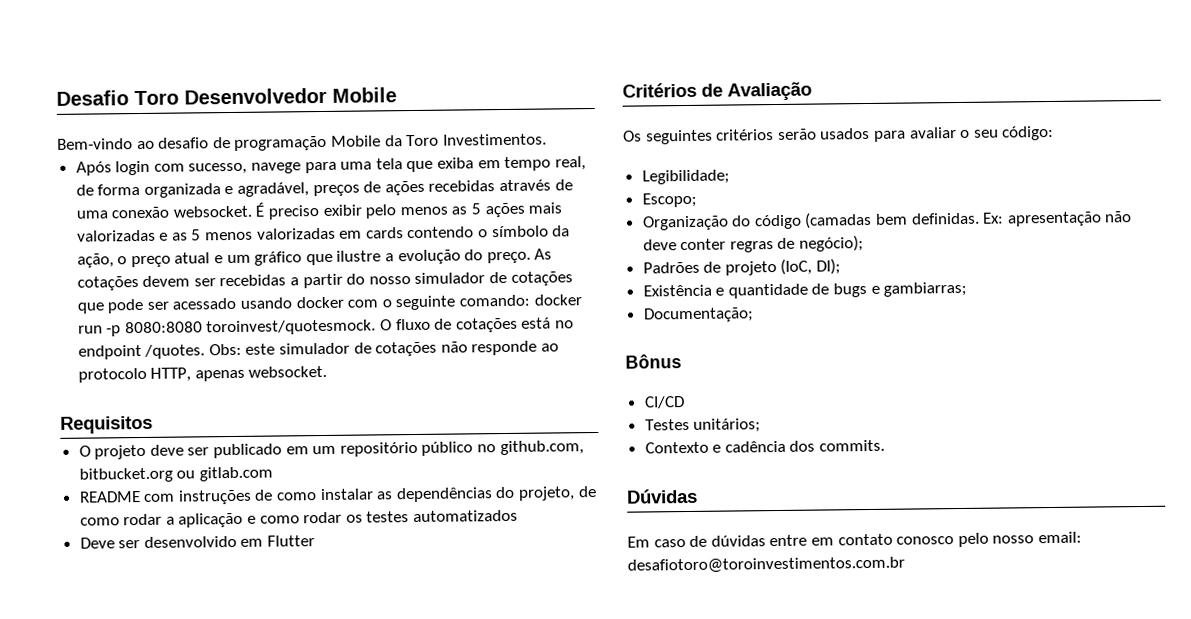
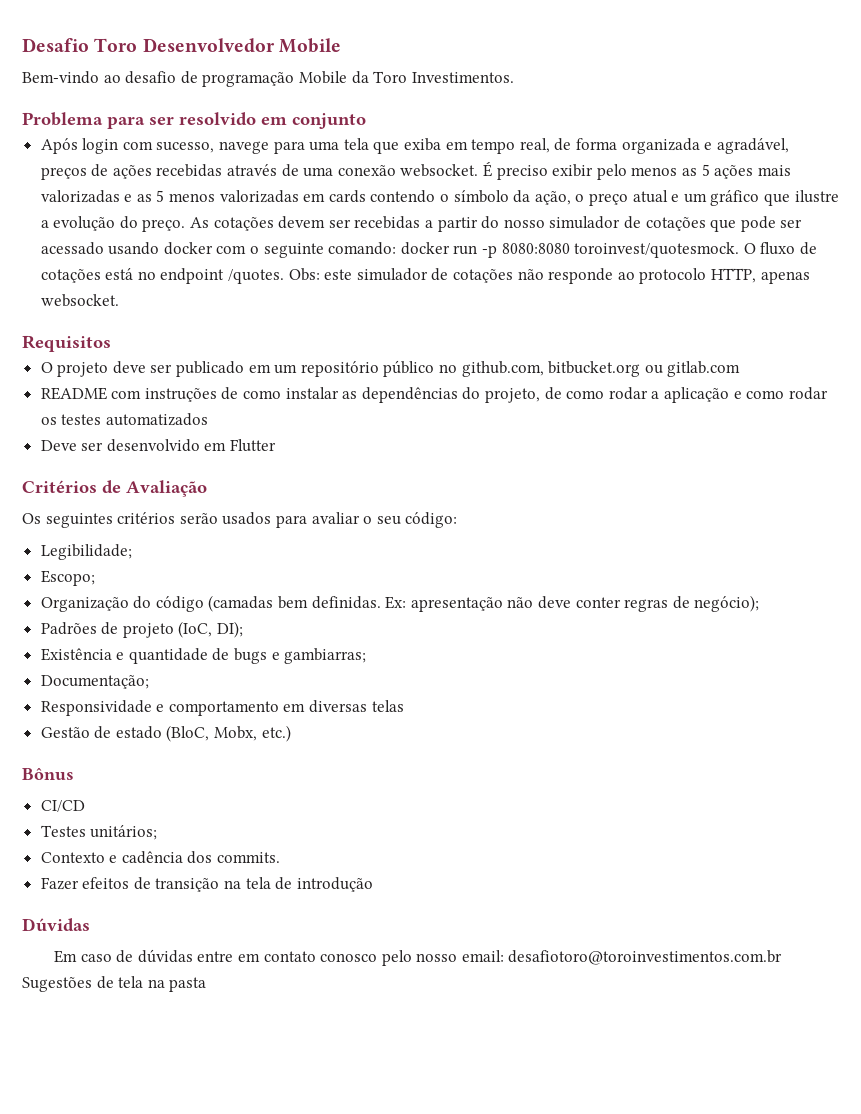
(547, 139) none -> [22,112,366,129] // Problema para ser resolvido em conjunto
(754, 315) none -> [40,700,404,716] [40,725,291,742] // Responsividade e comportamento em diversas telas // Gestão de estado (BloC, Mobx, etc.)
(886, 445) none -> [40,877,373,892] // Fazer efeitos de transição na tela de introdução
(905, 565) none -> [22,976,207,992] Sugestões de tela na pasta

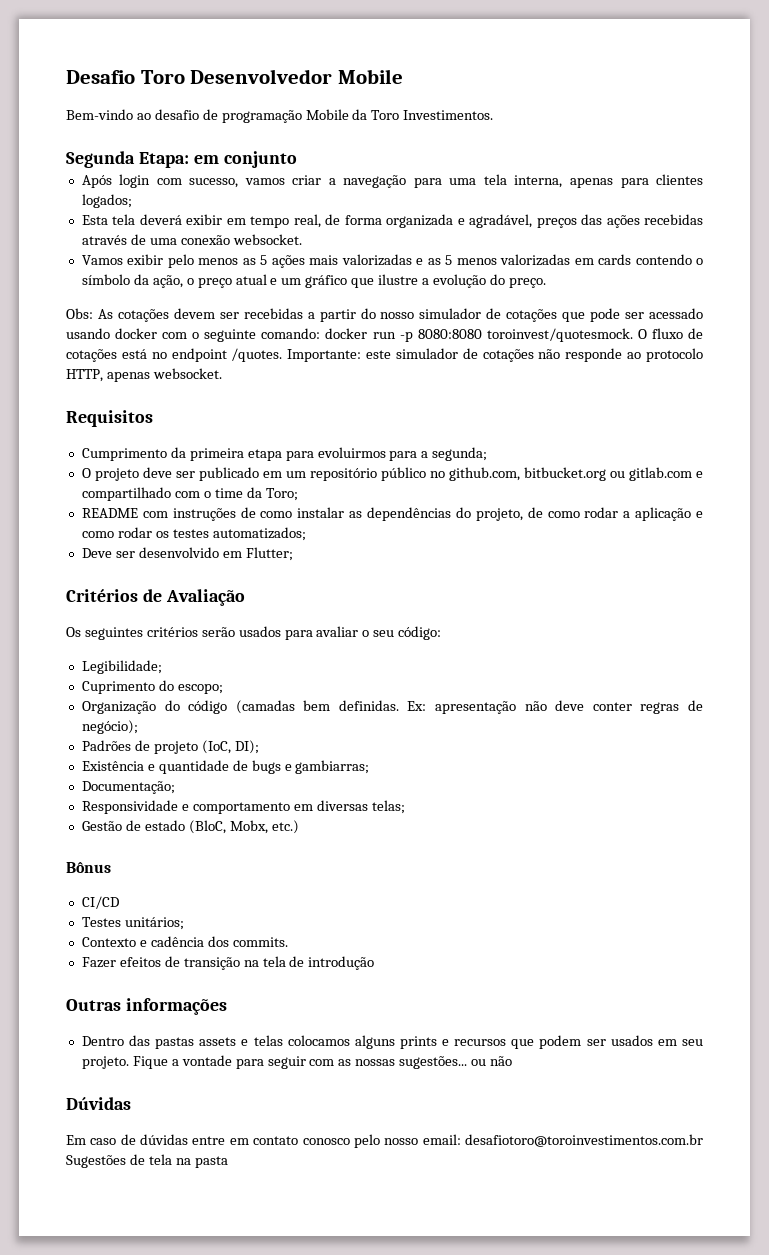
[22,112,256,129] Problema para ser resolvido -> [66,151,189,168] Segunda Etapa:
[219,138,442,154] navege para uma tela que exiba -> [244,174,703,188] [81,194,132,208] [81,214,223,225] vamos criar a navegação para uma tela interna, apenas para clientes logados; // Esta tela deverá exibir
[91,164,109,177] de -> [581,214,603,225] das
[483,161,548,180] É preciso -> [81,255,123,265] // Vamos
(186, 225) none -> [66,308,93,319] // Obs:
[288,268,320,281] Obs: -> [287,349,362,362] Importante:
(111, 343) none -> [81,447,488,461] // Cumprimento da primeira etapa para evoluirmos para a segunda;
(741, 369) none -> [695,471,703,478] [81,487,298,501] e compartilhado com o time da Toro;
[105,413,208,426] automatizados -> [212,527,306,541] automatizados;
[230,439,277,452] Flutter -> [245,547,293,561] Flutter;
[40,570,95,586] Escopo; -> [81,680,223,694] Cuprimento do escopo;
[371,700,404,712] telas -> [371,800,405,814] telas;
(373, 884) none -> [66,998,227,1015] [81,1035,703,1049] [81,1055,513,1069] // Outras informações // Dentro das pastas assets e telas colocamos alguns prints e recursos que podem ser usados em seu projeto. Fique a vontade para seguir com as nossas sugestões... ou não

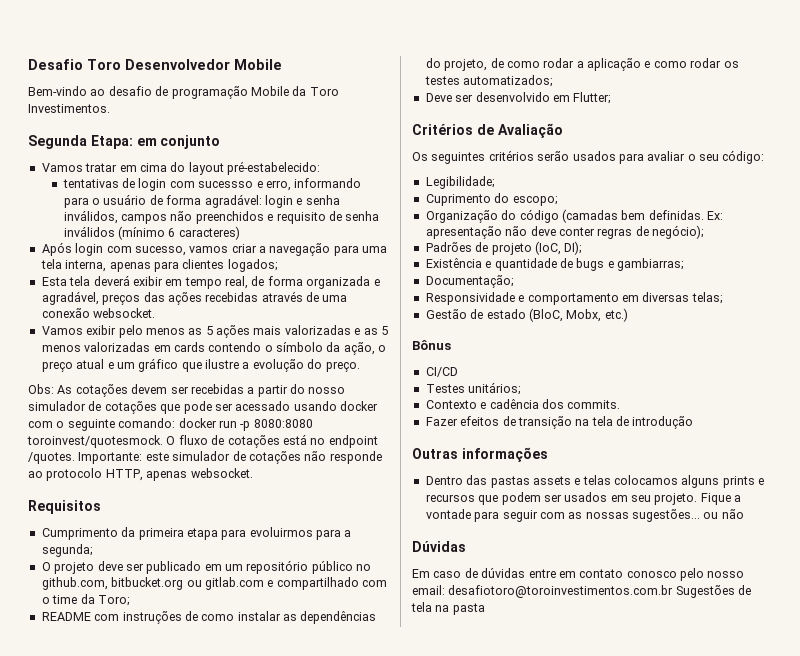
(297, 159) none -> [41,161,320,175] [62,178,362,191] [63,194,340,208] [63,210,380,224] [63,226,240,240] // Vamos tratar em cima do layout pré-estabelecido: // tentativas de login com sucessso e erro, informando para o usuário de forma agradável: login e senha inválidos, campos não preenchidos e requisito de senha inválidos (mínimo 6 caracteres)

